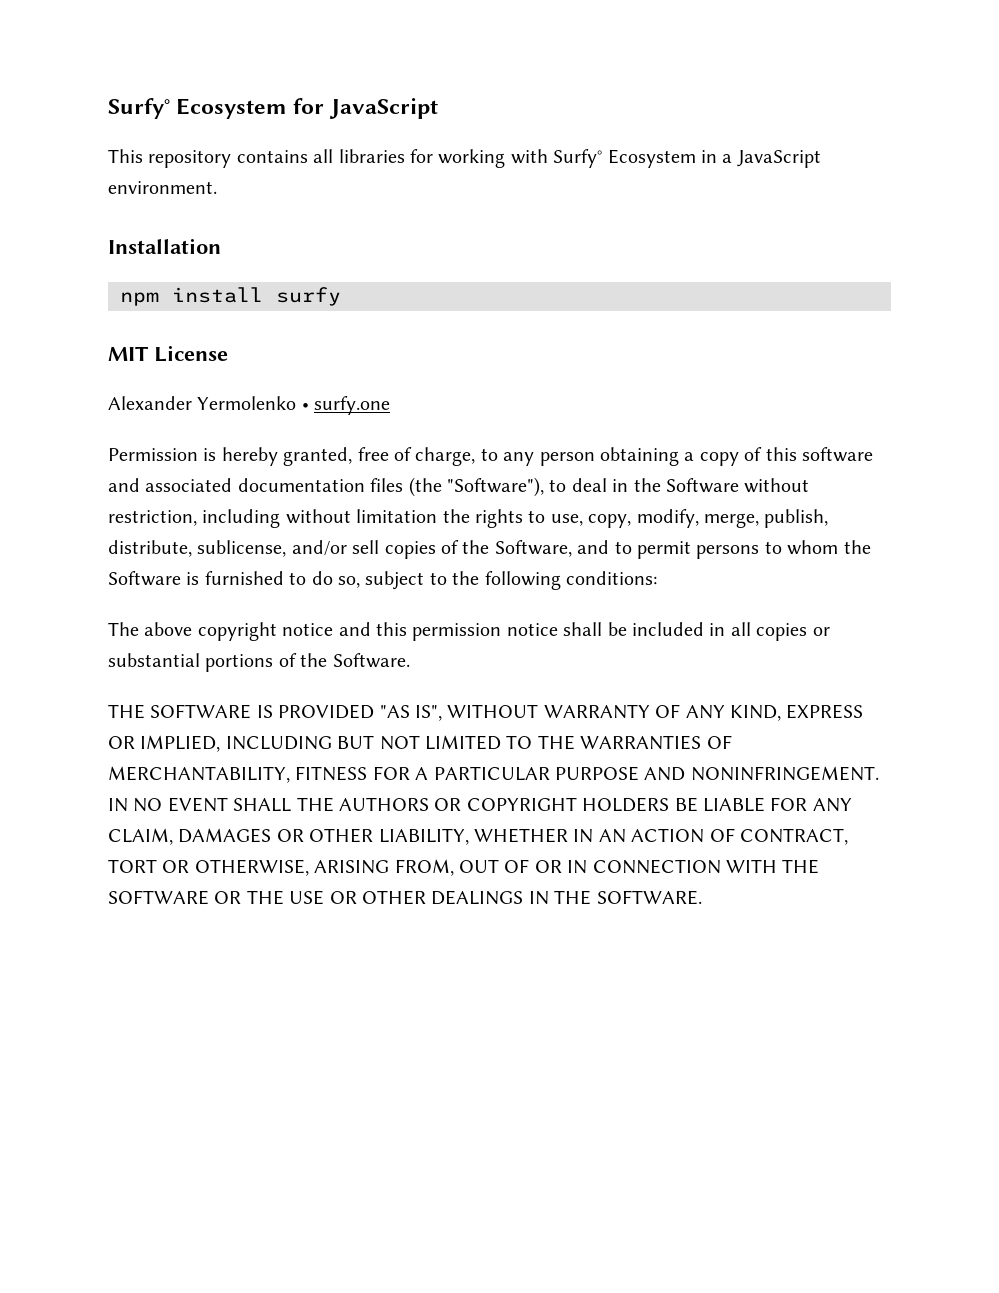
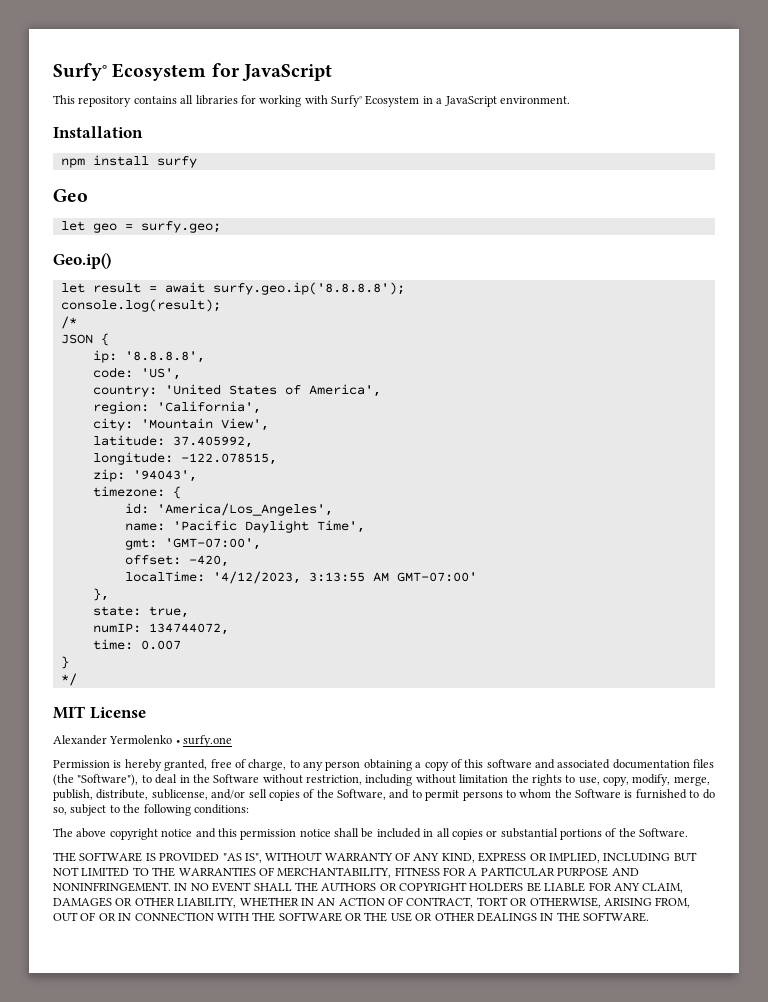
(341, 296) none -> [53,189,88,202] [60,221,221,233] [53,253,111,269] [60,282,405,295] [60,299,221,312] [60,316,77,329] [60,333,109,346] [92,350,205,363] [92,367,181,380] [92,384,381,397] [92,401,261,414] [92,418,269,431] [92,435,253,448] [92,452,277,465] [92,469,197,482] [92,486,181,499] [124,503,333,516] [124,520,365,533] [124,538,261,550] [124,555,229,567] [124,571,477,584] [92,588,109,601] [92,606,189,618] [92,623,229,635] [92,639,181,650] [60,656,69,669] [60,673,77,686] // Geo // let geo = surfy.geo; // Geo.ip() // let result = await surfy.geo.ip('8.8.8.8'); // console.log(result); // /* // JSON { // ip: '8.8.8.8', // code: 'US', // country: 'United States of America', // region: 'California', // city: 'Mountain View', // latitude: 37.405992, // longitude: -122.078515, // zip: '94043', // timezone: { // id: 'America/Los_Angeles', // name: 'Pacific Daylight Time', // gmt: 'GMT-07:00', // offset: -420, // localTime: '4/12/2023, 3:13:55 AM GMT-07:00' // }, // state: true, // numIP: 134744072, // time: 0.007 // } // */

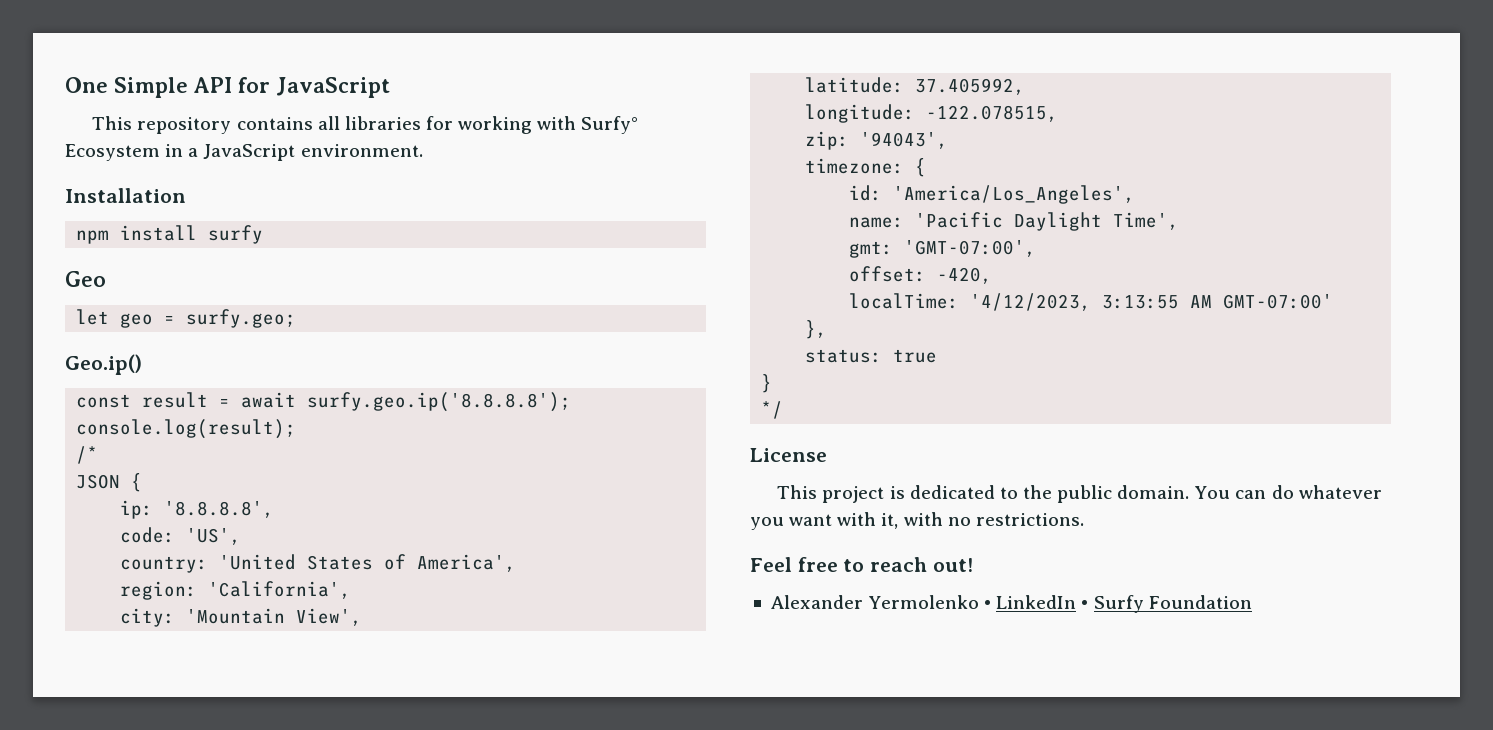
[53,63,207,81] Surfy° Ecosystem -> [65,77,232,98] One Simple API
[60,283,85,293] let -> [76,394,132,408] const
[92,606,189,618] [92,623,229,635] [92,639,181,650] state: true, // numIP: 134744072, // time: 0.007 -> [805,349,938,363] status: true
[53,706,85,719] MIT -> (784, 410) none
[53,735,233,747] [53,759,715,771] [53,774,710,786] [53,789,715,801] [53,804,249,816] [53,828,689,840] [53,852,697,863] [53,867,639,878] [53,882,684,893] [53,897,691,908] [53,912,649,922] Alexander Yermolenko • surfy.one // Permission is hereby granted, free of charge, to any person obtaining a copy of this software and associated documentation files (the "Software"), to deal in the Software without restriction, including without limitation the rights to use, copy, modify, merge, publish, distribute, sublicense, and/or sell copies of the Software, and to permit persons to whom the Software is furnished to do so, subject to the following conditions: // The above copyright notice and this permission notice shall be included in all copies or substantial portions of the Software. // THE SOFTWARE IS PROVIDED "AS IS", WITHOUT WARRANTY OF ANY KIND, EXPRESS OR IMPLIED, INCLUDING BUT NOT LIMITED TO THE WARRANTIES OF MERCHANTABILITY, FITNESS FOR A PARTICULAR PURPOSE AND NONINFRINGEMENT. IN NO EVENT SHALL THE AUTHORS OR COPYRIGHT HOLDERS BE LIABLE FOR ANY CLAIM, DAMAGES OR OTHER LIABILITY, WHETHER IN AN ACTION OF CONTRACT, TORT OR OTHERWISE, ARISING FROM, OUT OF OR IN CONNECTION WITH THE SOFTWARE OR THE USE OR OTHER DEALINGS IN THE SOFTWARE. -> [777,485,1382,503] [750,512,1084,530] [750,557,973,572] [770,595,1252,613] This project is dedicated to the public domain. You can do whatever you want with it, with no restrictions. // Feel free to reach out! // Alexander Yermolenko • LinkedIn • Surfy Foundation

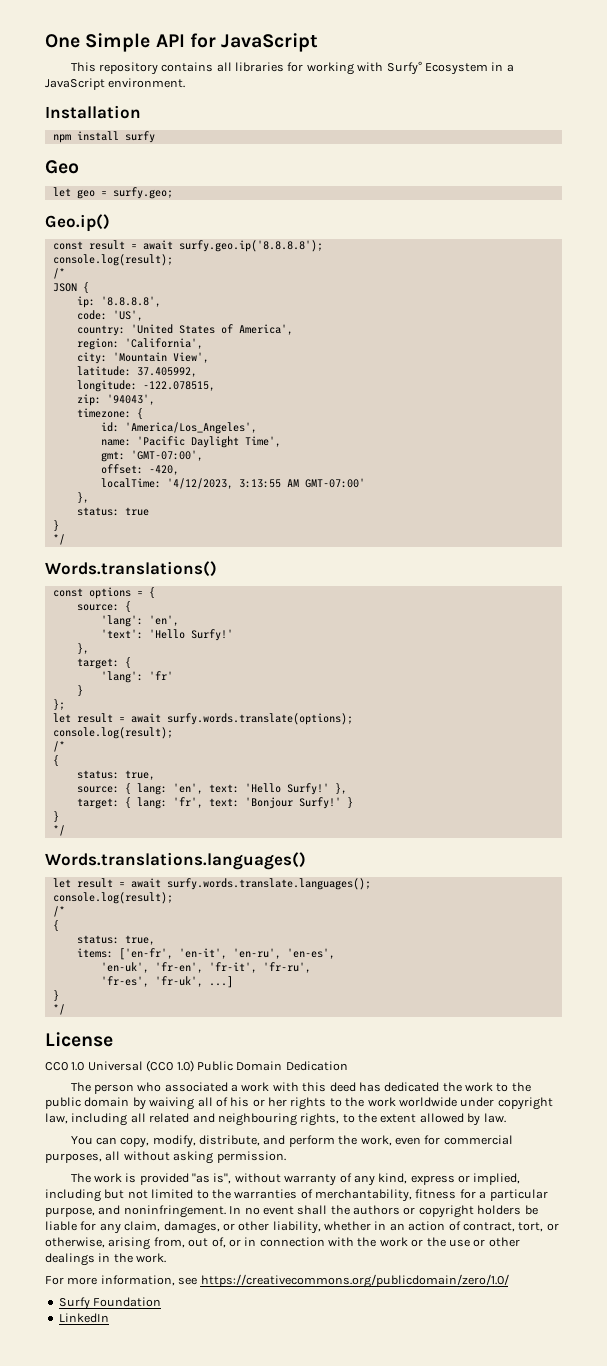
[750,448,827,462] [777,485,1382,503] [750,512,1084,530] [750,557,973,572] [770,595,1089,609] License // This project is dedicated to the public domain. You can do whatever you want with it, with no restrictions. // Feel free to reach out! // Alexander Yermolenko • LinkedIn • -> [45,561,217,577] [52,587,155,599] [76,601,131,612] [100,615,179,627] [100,629,233,641] [76,643,89,654] [76,657,131,669] [100,671,173,683] [76,685,83,696] [52,699,65,710] [52,713,353,725] [52,727,173,739] [52,741,65,752] [52,755,59,766] [76,770,155,780] [76,783,347,795] [76,797,353,809] [52,811,59,822] [52,825,65,836] [45,852,306,870] [52,878,371,890] [52,892,173,904] [52,906,65,917] [52,920,59,931] [76,935,155,945] [76,948,335,960] [100,962,311,973] [100,976,233,988] [52,990,59,1001] [52,1004,65,1015] [45,1032,113,1047] [45,1060,348,1072] [70,1082,531,1094] [45,1097,553,1110] [45,1113,506,1126] [70,1135,513,1148] [45,1151,286,1164] [70,1173,521,1186] [45,1189,548,1202] [45,1205,538,1218] [45,1221,559,1234] [45,1237,520,1250] [45,1253,167,1266] [45,1274,509,1288] Words.translations() // const options = { // source: { // 'lang': 'en', // 'text': 'Hello Surfy!' // }, // target: { // 'lang': 'fr' // } // }; // let result = await surfy.words.translate(options); // console.log(result); // /* // { // status: true, // source: { lang: 'en', text: 'Hello Surfy!' }, // target: { lang: 'fr', text: 'Bonjour Surfy!' } // } // */ // Words.translations.languages() // let result = await surfy.words.translate.languages(); // console.log(result); // /* // { // status: true, // items: ['en-fr', 'en-it', 'en-ru', 'en-es', // 'en-uk', 'fr-en', 'fr-it', 'fr-ru', // 'fr-es', 'fr-uk', ...] // } // */ // License // CC0 1.0 Universal (CC0 1.0) Public Domain Dedication // The person who associated a work with this deed has dedicated the work to the public domain by waiving all of his or her rights to the work worldwide under copyright law, including all related and neighbouring rights, to the extent allowed by law. // You can copy, modify, distribute, and perform the work, even for commercial purposes, all without asking permission. // The work is provided "as is", without warranty of any kind, express or implied, including but not limited to the warranties of merchantability, fitness for a particular purpose, and noninfringement. In no event shall the authors or copyright holders be liable for any claim, damages, or other liability, whether in an action of contract, tort, or otherwise, arising from, out of, or in connection with the work or the use or other dealings in the work. // For more information, see https://creativecommons.org/publicdomain/zero/1.0/ //
(1252, 602) none -> [58,1313,109,1323] // LinkedIn

